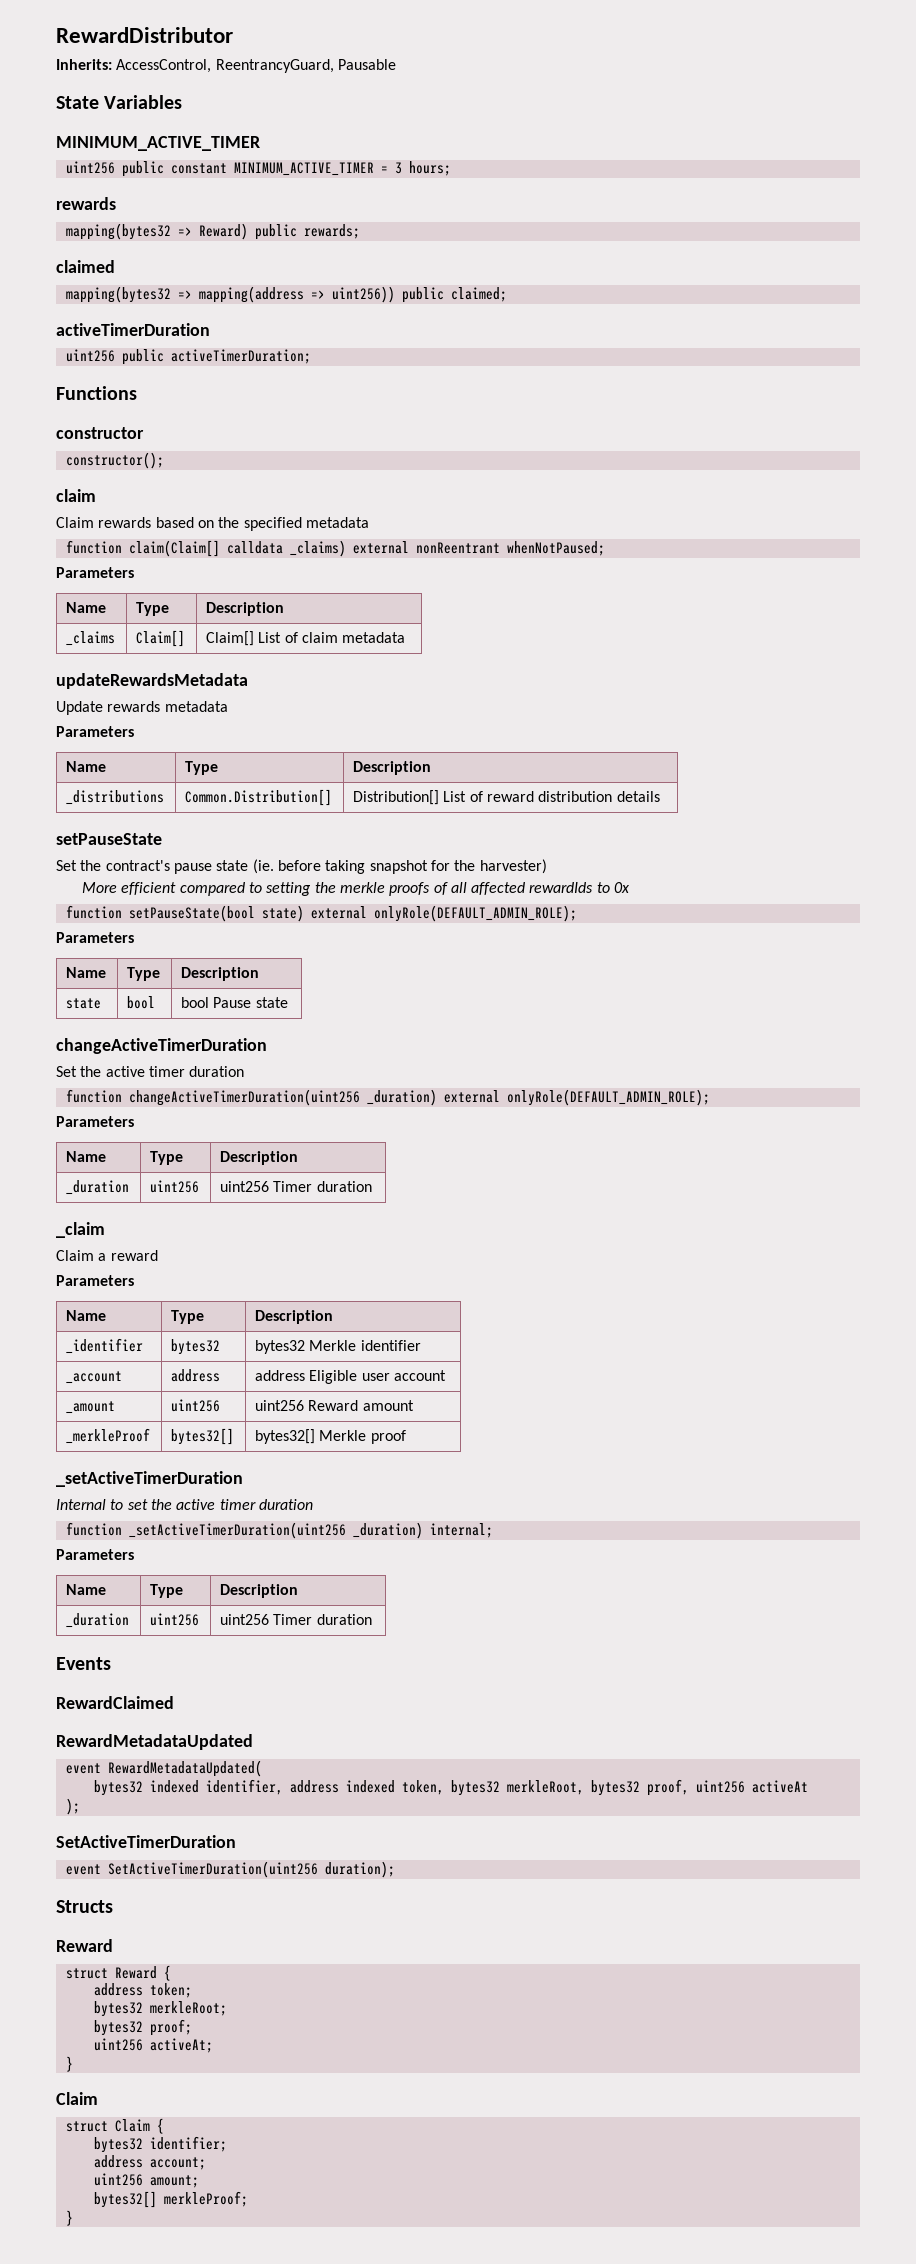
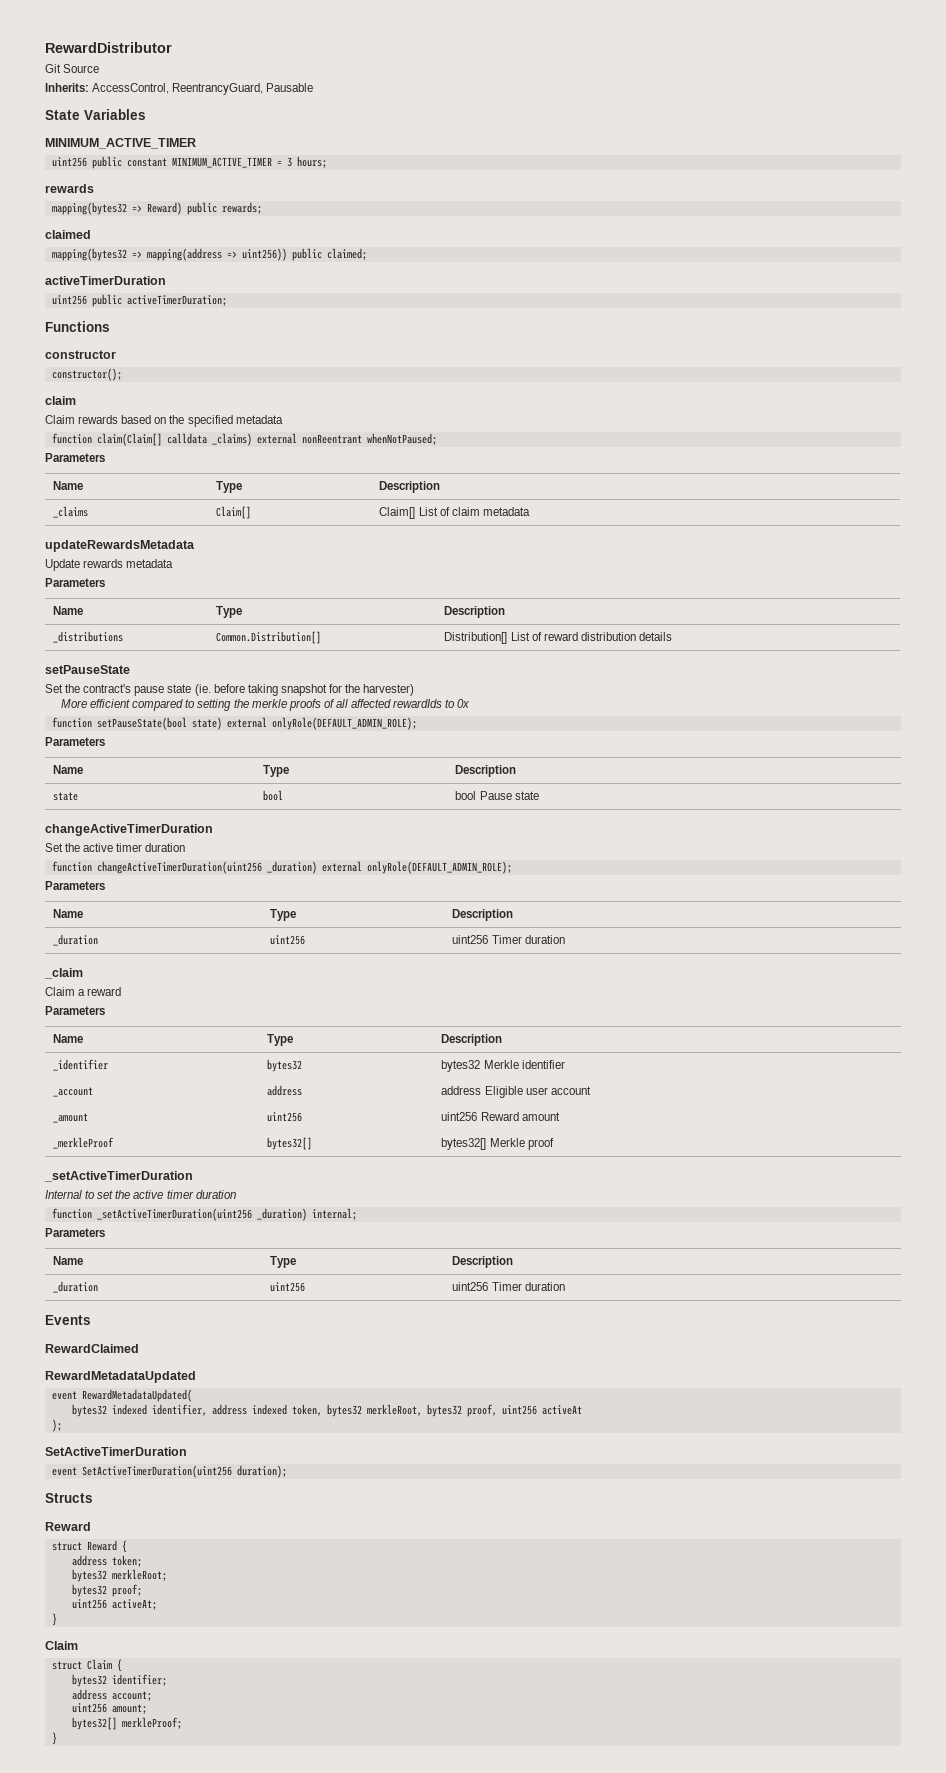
(233, 35) none -> [45,64,100,73] // Git Source

